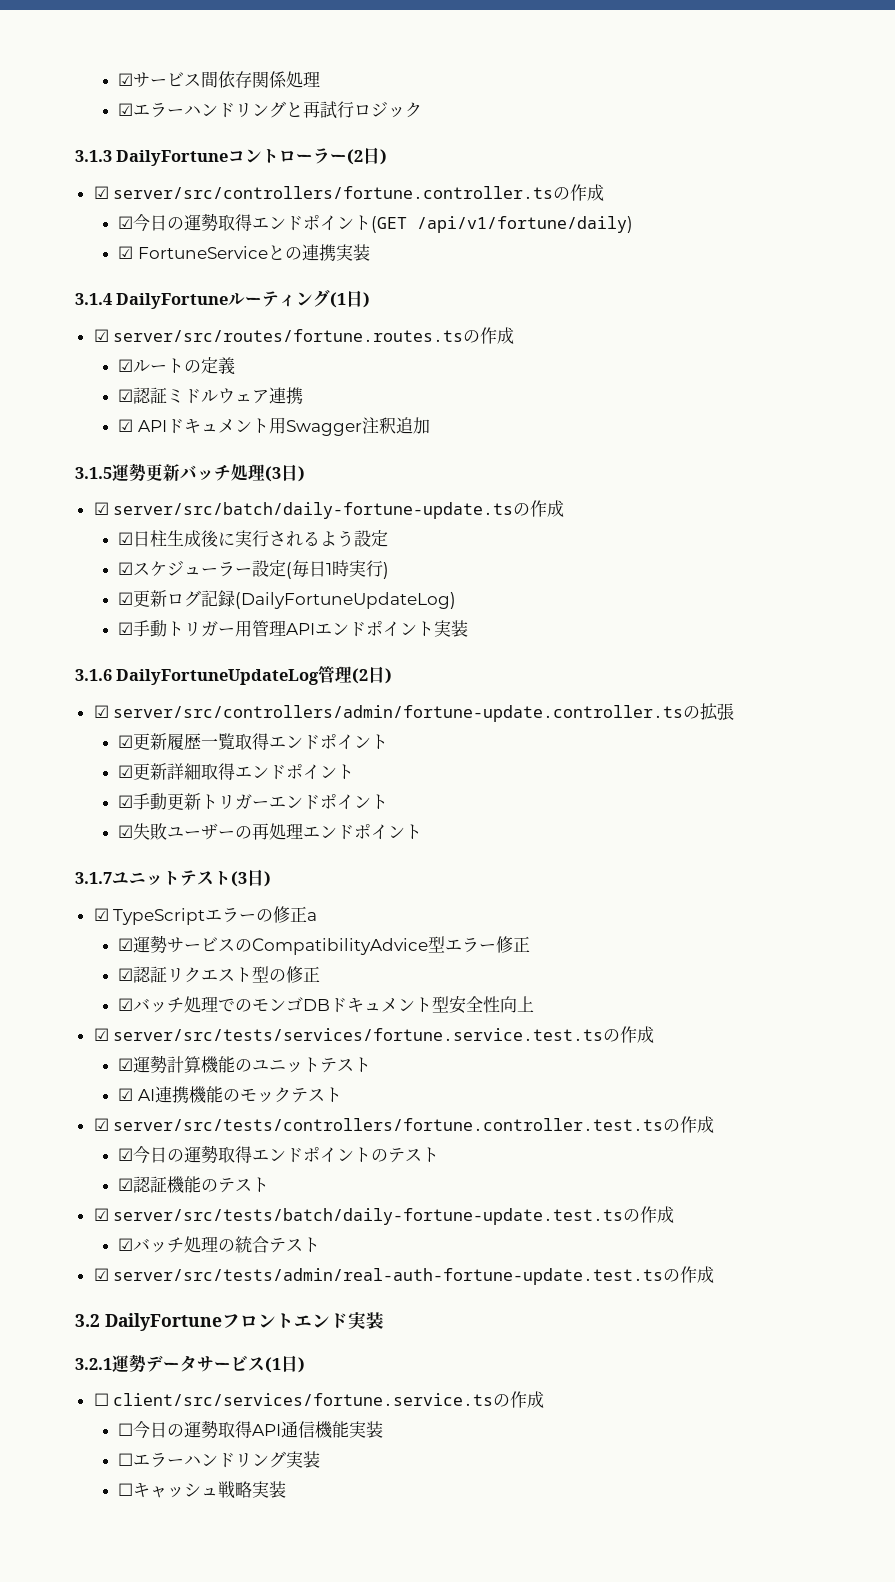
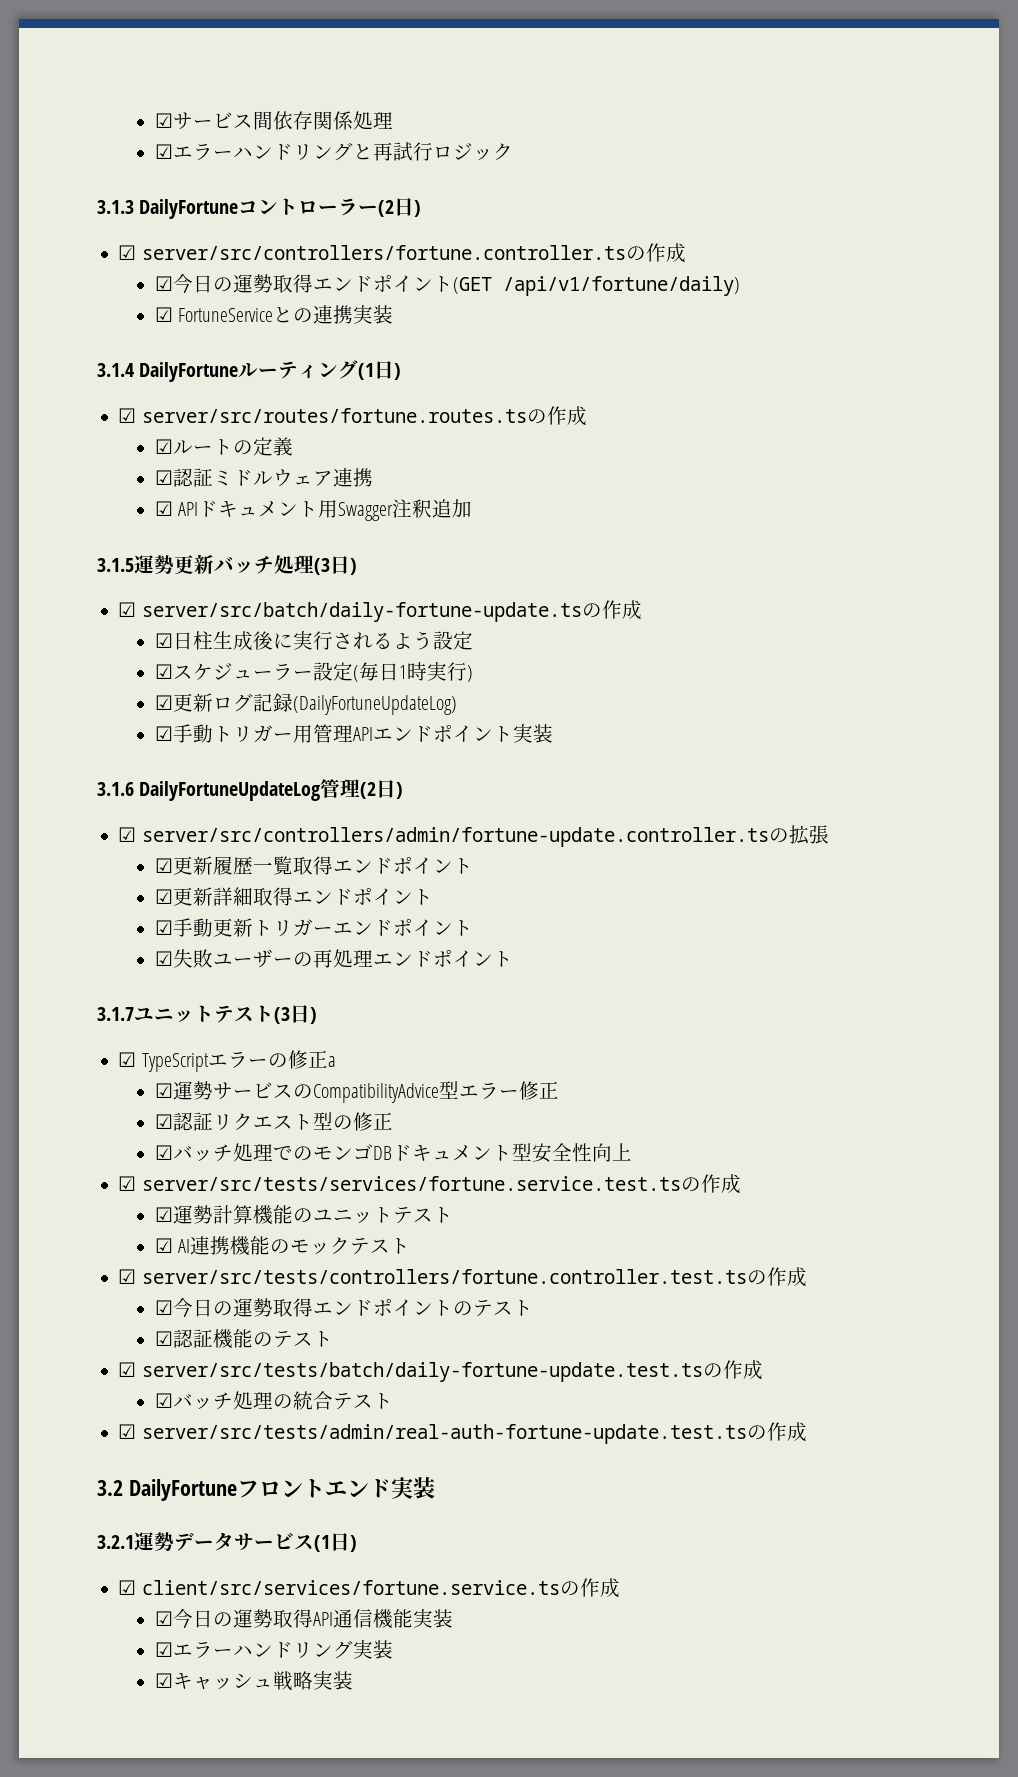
[93,1393,109,1406] ☐ -> [118,1580,137,1595] ☑
[118,1423,134,1436] ☐ -> [154,1611,173,1626] ☑
[118,1453,134,1466] ☐ -> [154,1642,173,1657] ☑
[118,1483,134,1496] ☐ -> [154,1673,173,1688] ☑

